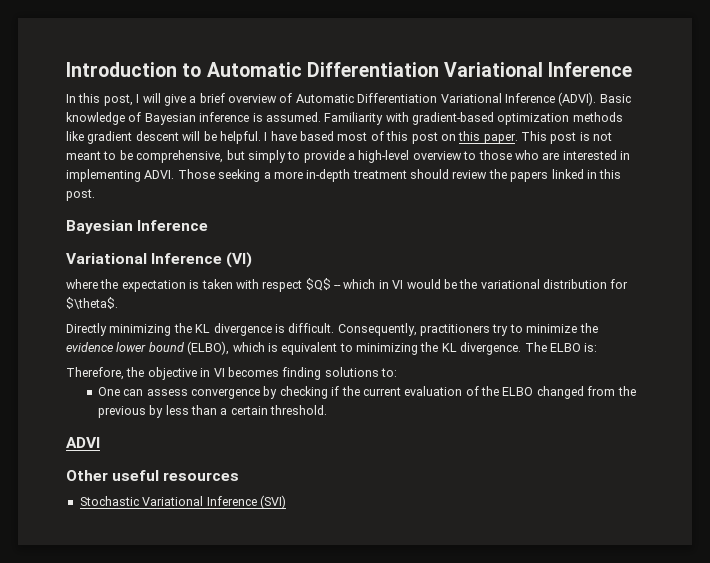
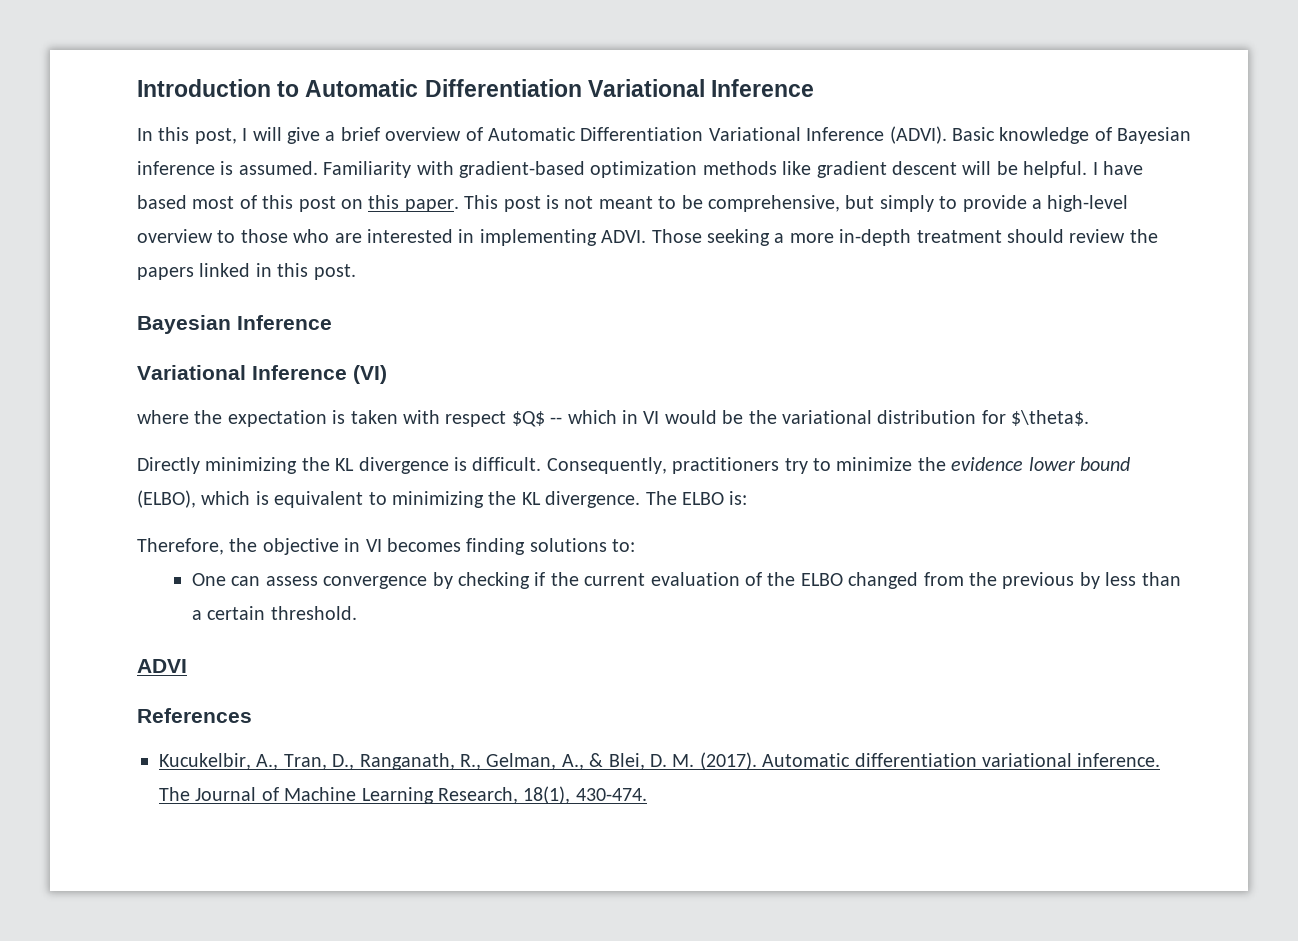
[66,470,240,481] [79,495,286,509] Other useful resources // Stochastic Variational Inference (SVI) -> [137,708,252,723] [159,752,1161,770] [159,786,647,804] References // Kucukelbir, A., Tran, D., Ranganath, R., Gelman, A., & Blei, D. M. (2017). Automatic differentiation variational inference. The Journal of Machine Learning Research, 18(1), 430-474.

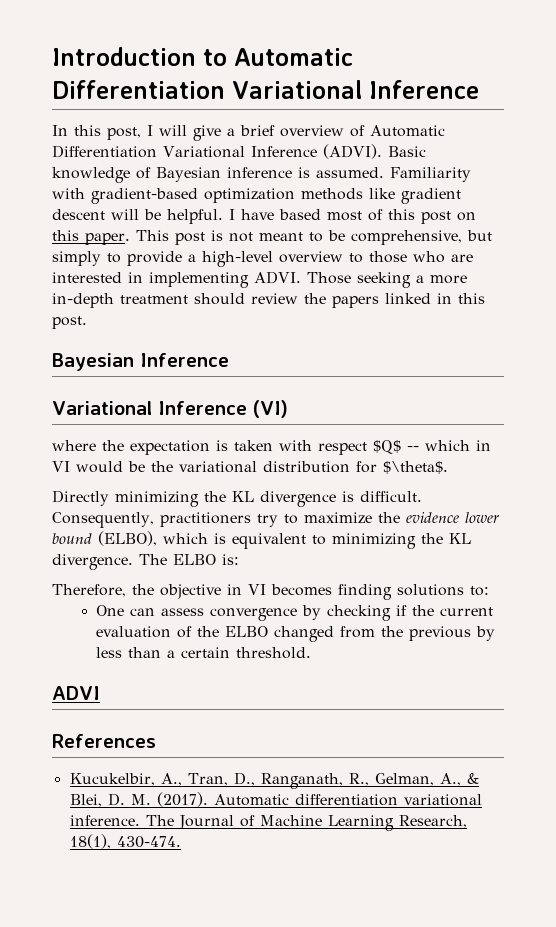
[836,457,913,471] minimize -> [303,512,372,524] maximize

